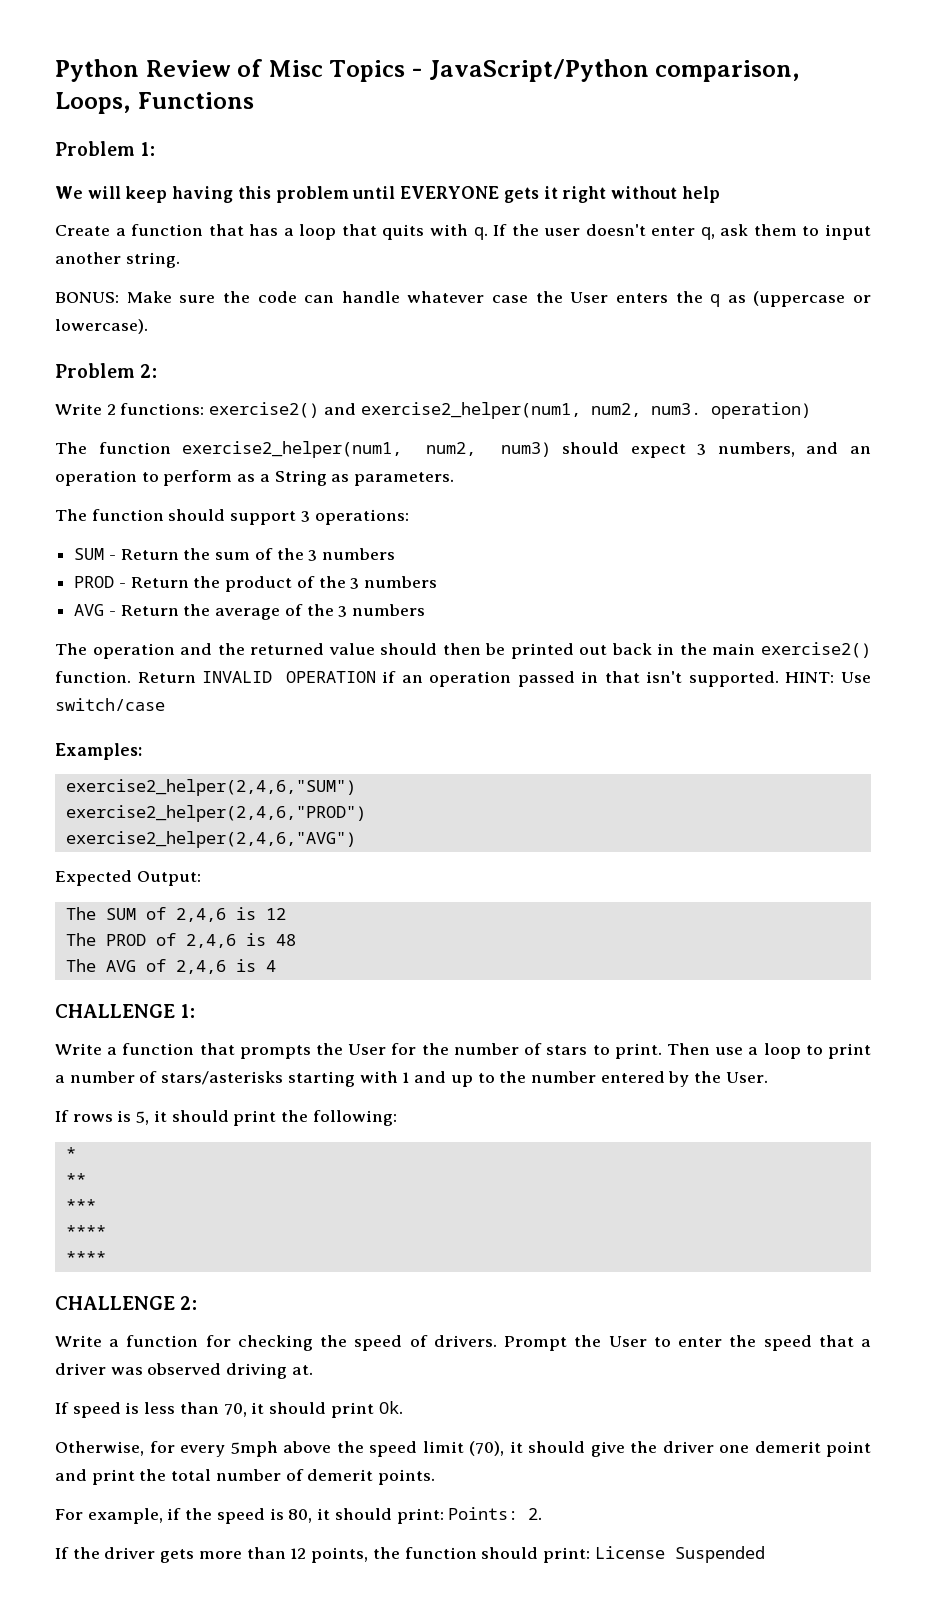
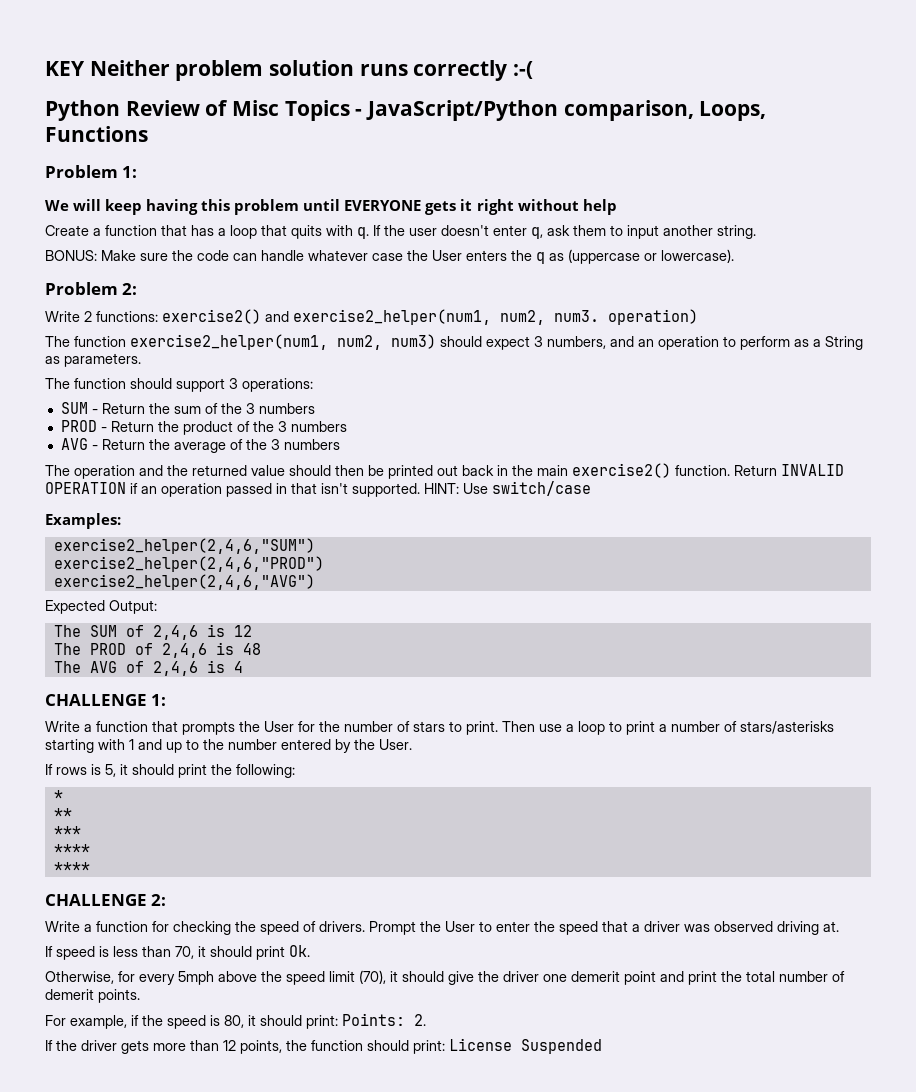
(55, 70) none -> [45,60,534,81] KEY Neither problem solution runs correctly :-( //

